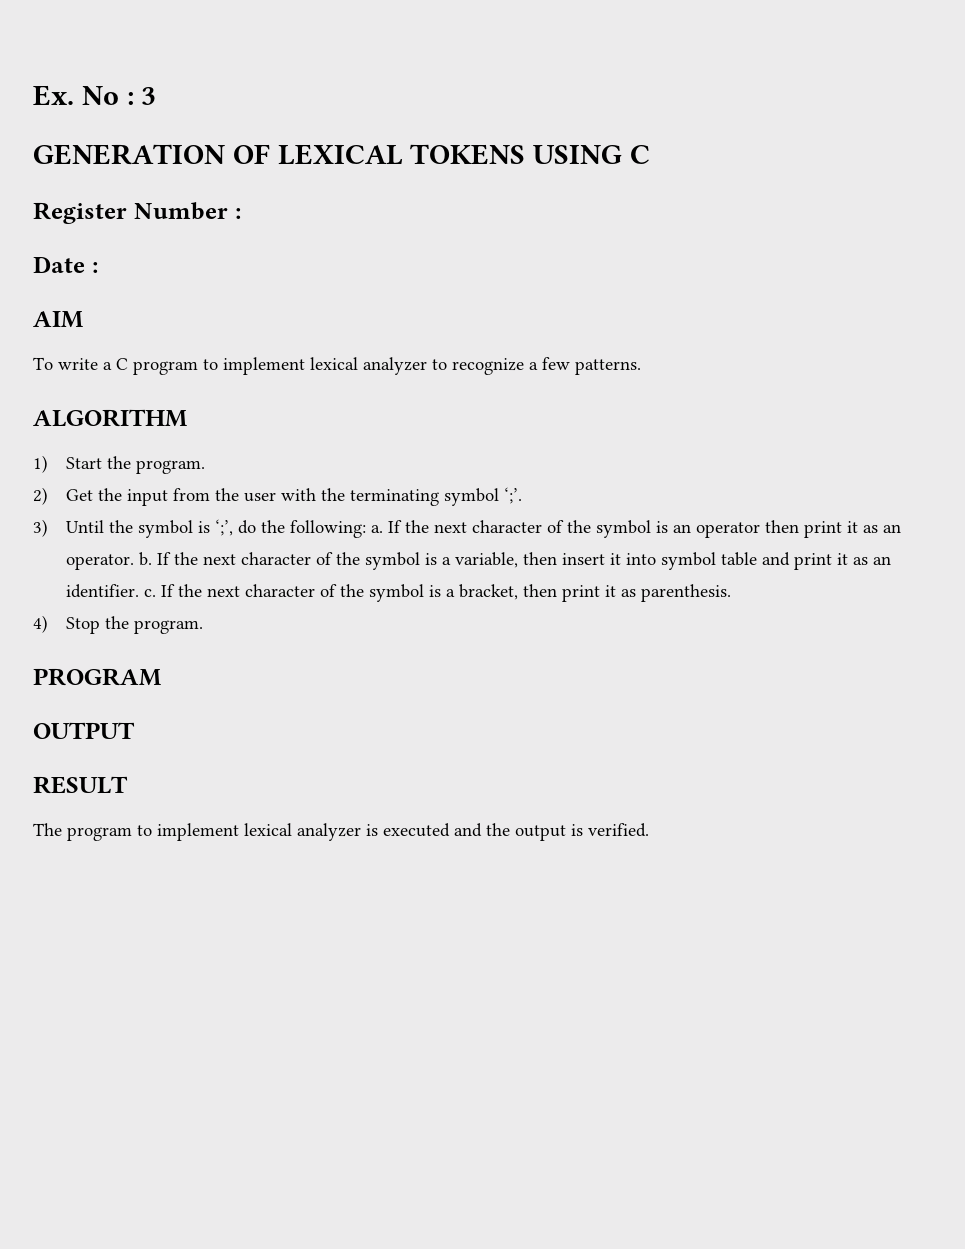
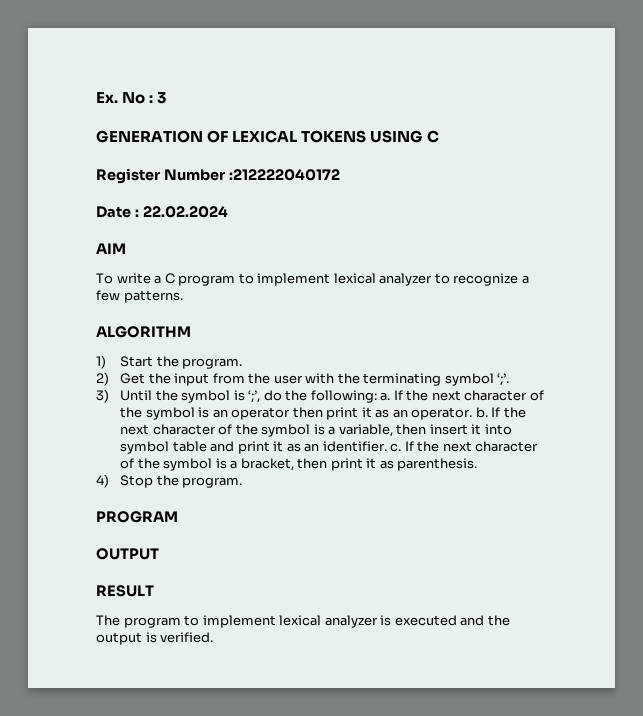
[234,208,241,219] : -> [228,169,340,181] :212222040172
(98, 267) none -> [142,206,228,218] 22.02.2024

